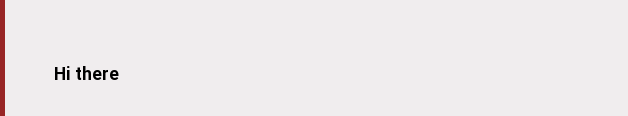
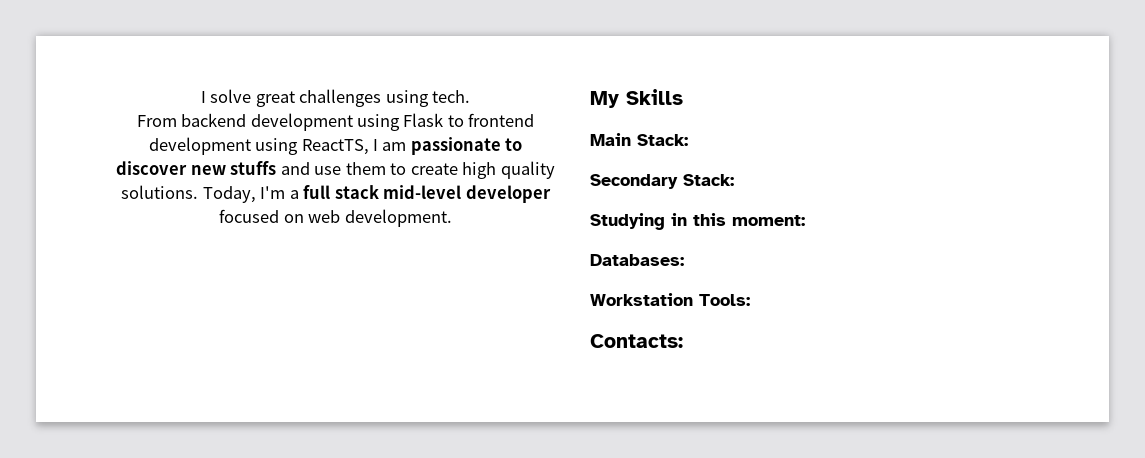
[54,66,119,80] Hi there -> [200,89,471,107] [136,113,535,131] [148,137,523,155] [116,161,555,179] [121,185,551,203] [219,209,452,227] [590,89,683,108] [590,133,688,146] [590,174,734,189] [590,213,805,230] [590,254,684,266] [590,293,750,306] [590,334,683,348] I solve great challenges using tech. // From backend development using Flask to frontend development using ReactTS, I am passionate to discover new stuffs and use them to create high quality solutions. Today, I'm a full stack mid-level developer focused on web development. // My Skills // Main Stack: // Secondary Stack: // Studying in this moment: // Databases: // Workstation Tools: // Contacts:

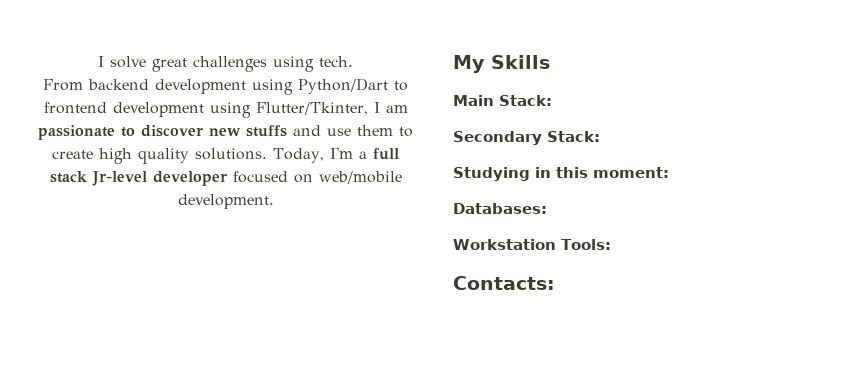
[403,113,444,127] Flask -> [298,78,388,94] Python/Dart
[301,139,369,155] ReactTS, -> [255,102,368,115] Flutter/Tkinter,
[383,185,462,199] mid-level -> [91,171,147,186] Jr-level
[308,210,341,223] web -> [318,171,402,184] web/mobile

